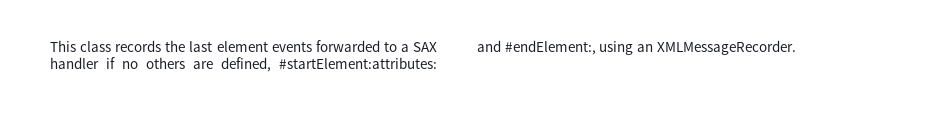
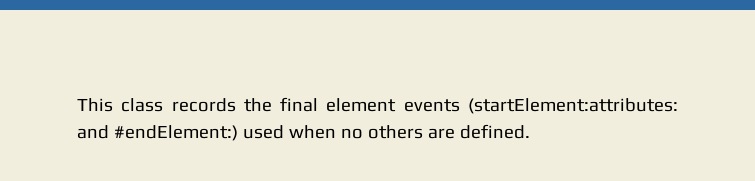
[189,41,213,52] last -> [280,97,319,112] final
[315,40,438,52] [50,57,437,72] [477,40,796,55] forwarded to a SAX handler if no others are defined, #startElement:attributes: and #endElement:, using an XMLMessageRecorder. -> [467,98,678,114] [77,124,530,141] (startElement:attributes: and #endElement:) used when no others are defined.

